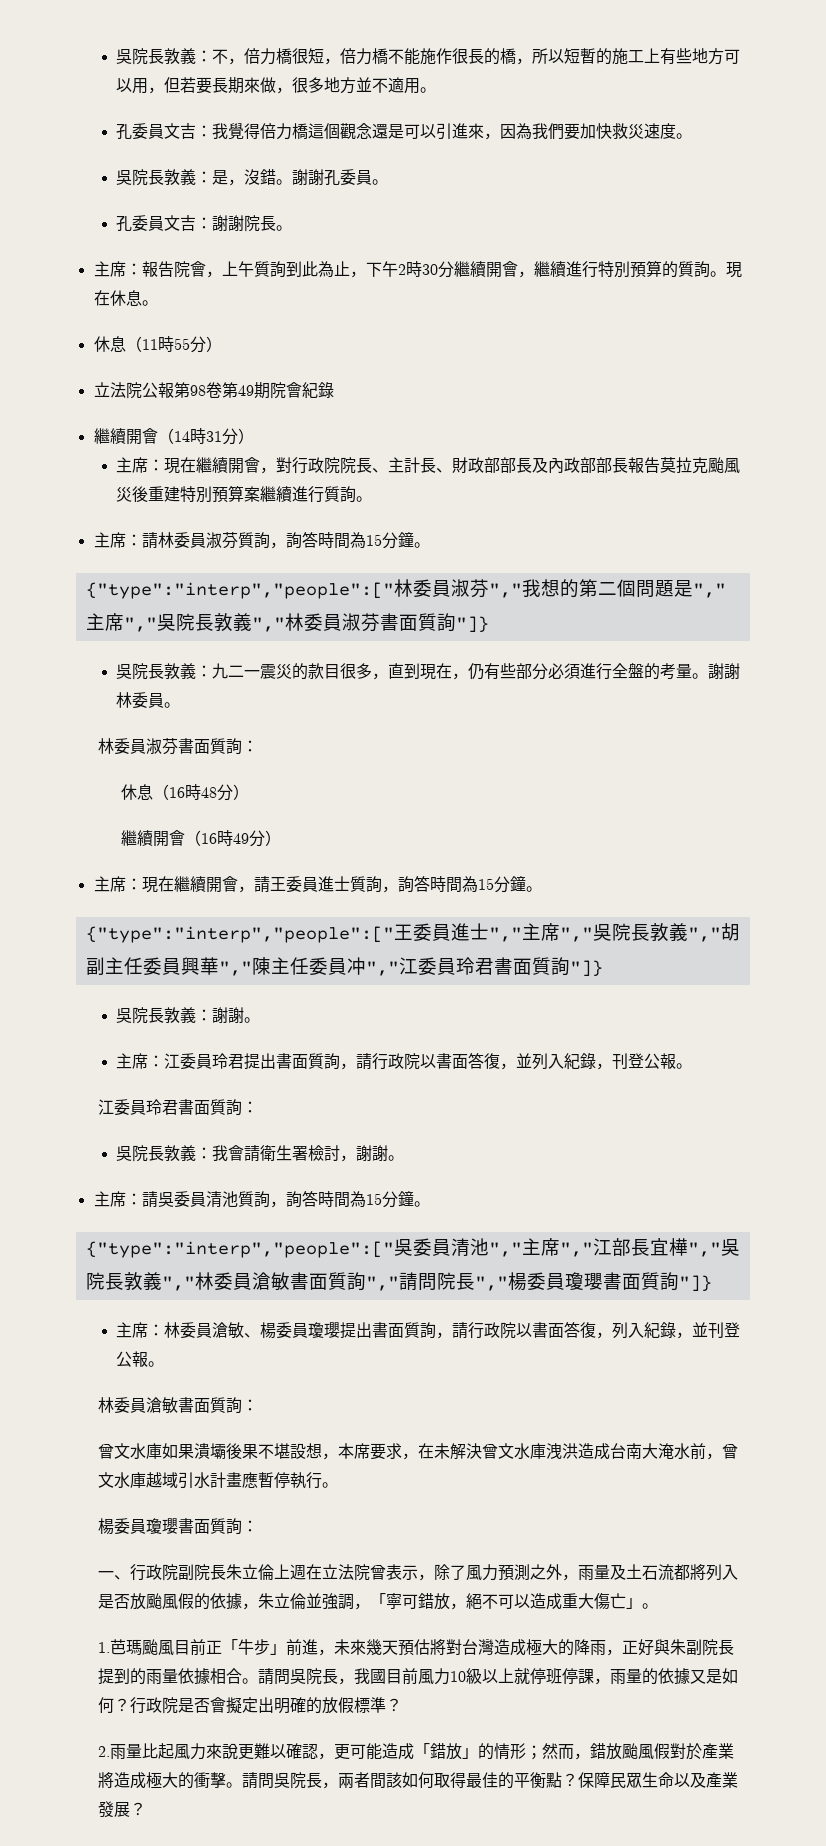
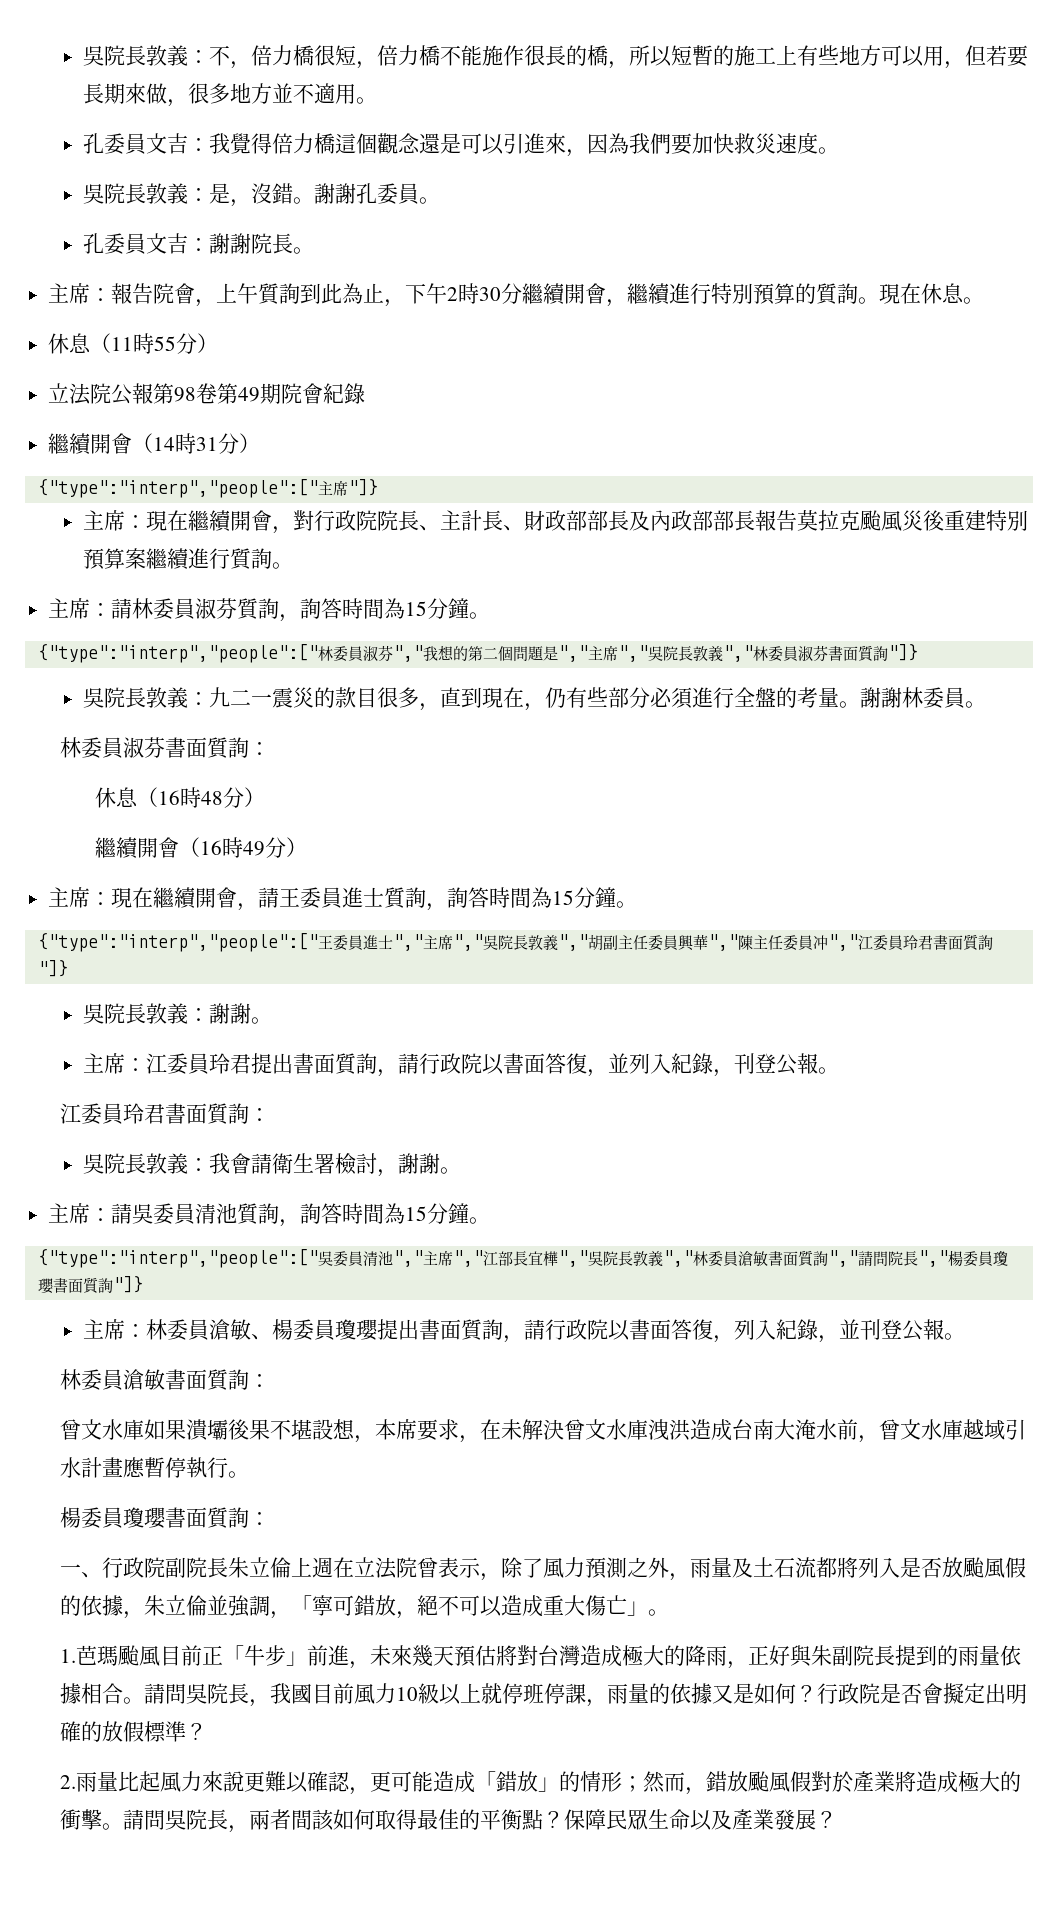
(254, 436) none -> [37,479,378,498] // {"type":"interp","people":["主席"]}

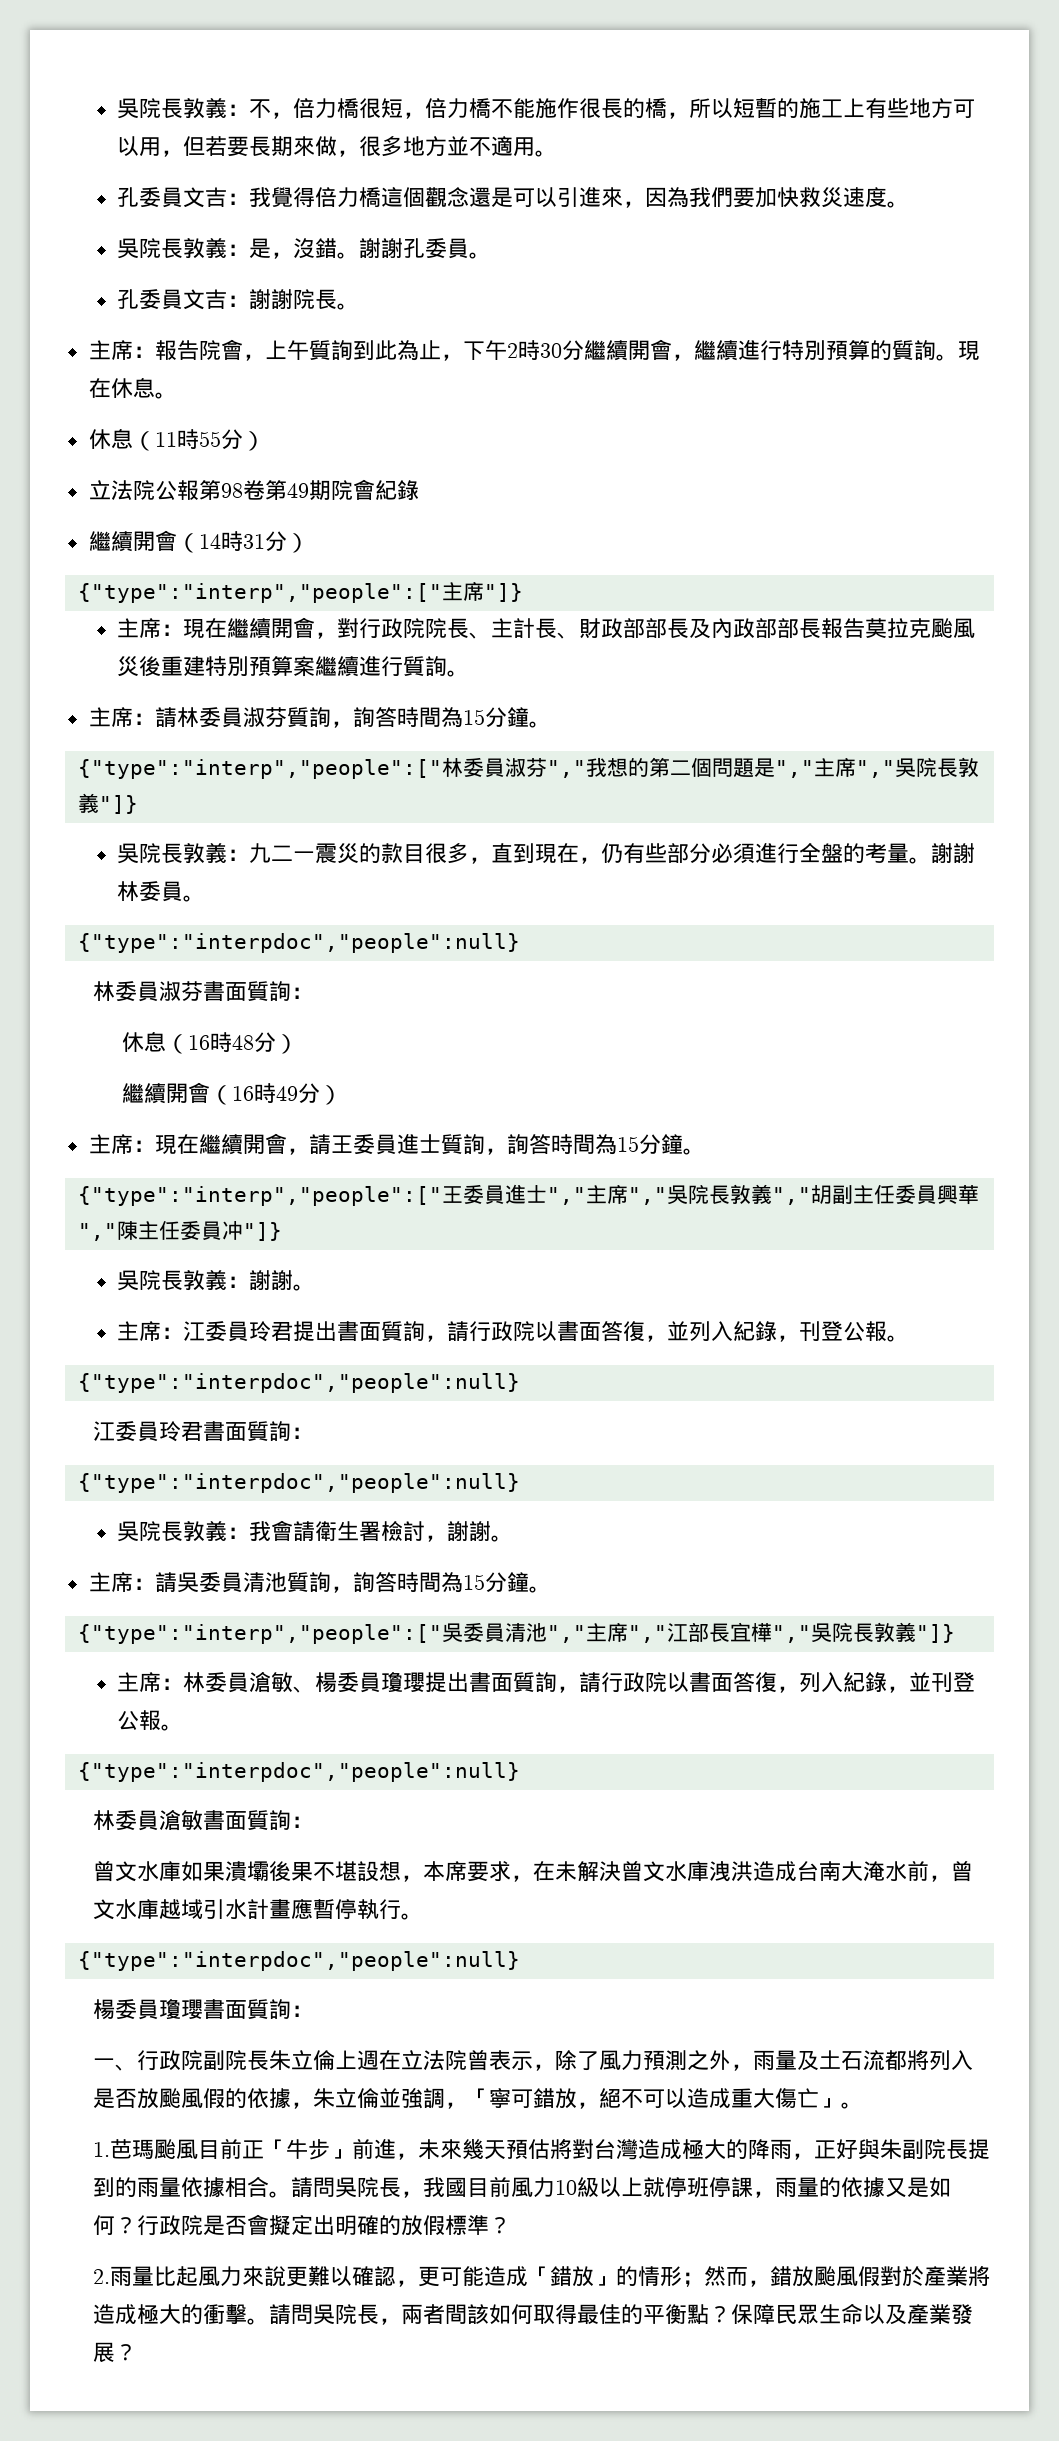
[722,645,888,662] ","林委員淑芬書面質詢 -> (99, 803) none
(987, 704) none -> [77,933,520,953] // {"type":"interpdoc","people":null}
[827,934,993,951] ","江委員玲君書面質詢 -> (243, 1230) none
(840, 1070) none -> [77,1373,520,1393] // {"type":"interpdoc","people":null}
(271, 1114) none -> [77,1473,520,1493] // {"type":"interpdoc","people":null}
[662,1250,1008,1267] [37,1278,113,1294] ","林委員滄敏書面質詢","請問院長","楊委員瓊瓔書面質詢 -> (916, 1632) none
(966, 1336) none -> [77,1762,520,1782] // {"type":"interpdoc","people":null}
(250, 1474) none -> [77,1951,520,1971] // {"type":"interpdoc","people":null}

